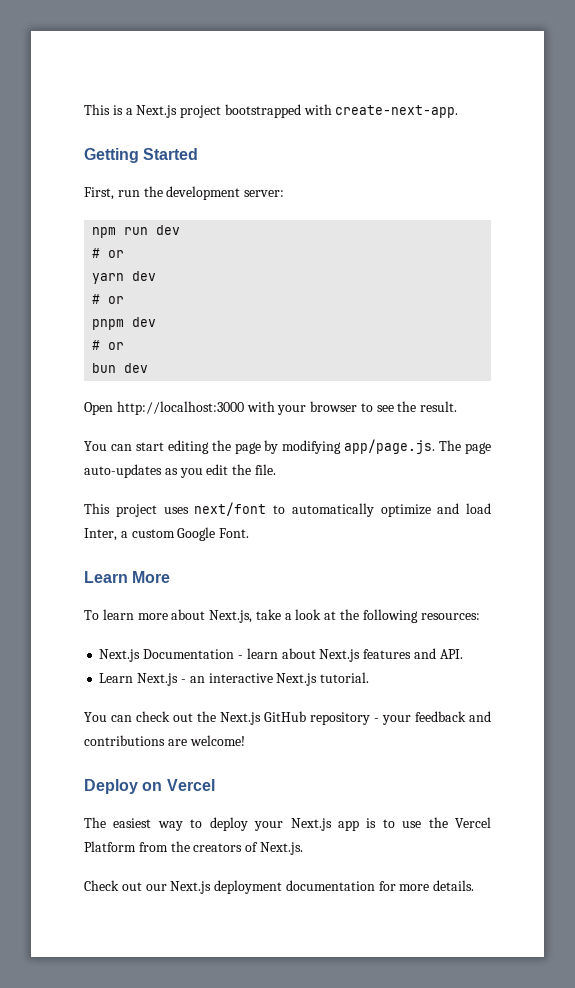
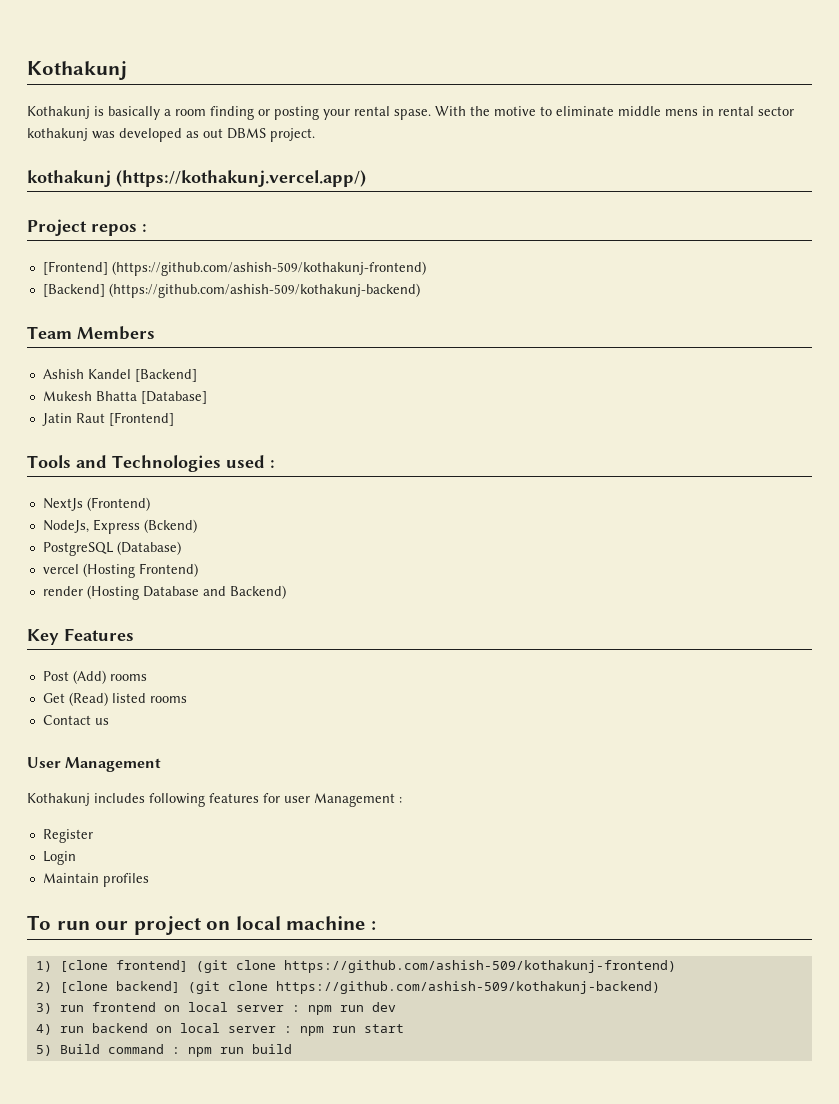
[84,104,459,118] [84,148,199,163] [84,186,285,200] [92,225,181,238] [92,248,125,258] [92,271,157,284] [92,294,125,304] [92,317,157,330] [92,340,125,350] [92,363,149,373] [84,401,458,415] [84,439,491,454] [84,464,276,478] [84,502,491,517] [84,527,250,541] [84,571,171,583] [84,609,480,623] [99,648,463,662] [99,672,370,686] [84,711,491,725] [84,735,245,746] [84,779,215,794] [84,817,492,831] [84,841,303,855] [84,880,475,894] This is a Next.js project bootstrapped with create-next-app. // Getting Started // First, run the development server: // npm run dev // # or // yarn dev // # or // pnpm dev // # or // bun dev // Open http://localhost:3000 with your browser to see the result. // You can start editing the page by modifying app/page.js. The page auto-updates as you edit the file. // This project uses next/font to automatically optimize and load Inter, a custom Google Font. // Learn More // To learn more about Next.js, take a look at the following resources: // Next.js Documentation - learn about Next.js features and API. // Learn Next.js - an interactive Next.js tutorial. // You can check out the Next.js GitHub repository - your feedback and contributions are welcome! // Deploy on Vercel // The easiest way to deploy your Next.js app is to use the Vercel Platform from the creators of Next.js. // Check out our Next.js deployment documentation for more details. -> [27,61,127,80] [27,106,794,120] [27,128,315,142] [27,170,366,187] [27,219,147,236] [42,261,426,276] [42,283,420,298] [27,326,155,340] [42,369,197,382] [42,391,207,404] [41,412,174,426] [27,455,275,472] [42,497,150,511] [42,519,197,534] [42,541,181,556] [42,563,198,578] [42,585,286,600] [27,628,134,645] [42,670,147,684] [42,692,187,706] [42,715,109,725] [27,757,162,772] [27,793,402,807] [42,829,93,843] [42,851,76,865] [42,873,149,887] [27,915,376,935] [35,960,676,973] [35,981,660,994] [35,1002,396,1015] [35,1023,404,1036] [35,1044,292,1057] Kothakunj // Kothakunj is basically a room finding or posting your rental spase. With the motive to eliminate middle mens in rental sector kothakunj was developed as out DBMS project. // kothakunj (https://kothakunj.vercel.app/) // Project repos : // [Frontend] (https://github.com/ashish-509/kothakunj-frontend) // [Backend] (https://github.com/ashish-509/kothakunj-backend) // Team Members // Ashish Kandel [Backend] // Mukesh Bhatta [Database] // Jatin Raut [Frontend] // Tools and Technologies used : // NextJs (Frontend) // NodeJs, Express (Bckend) // PostgreSQL (Database) // vercel (Hosting Frontend) // render (Hosting Database and Backend) // Key Features // Post (Add) rooms // Get (Read) listed rooms // Contact us // User Management // Kothakunj includes following features for user Management : // Register // Login // Maintain profiles // To run our project on local machine : // 1) [clone frontend] (git clone https://github.com/ashish-509/kothakunj-frontend) // 2) [clone backend] (git clone https://github.com/ashish-509/kothakunj-backend) // 3) run frontend on local server : npm run dev // 4) run backend on local server : npm run start // 5) Build command : npm run build

